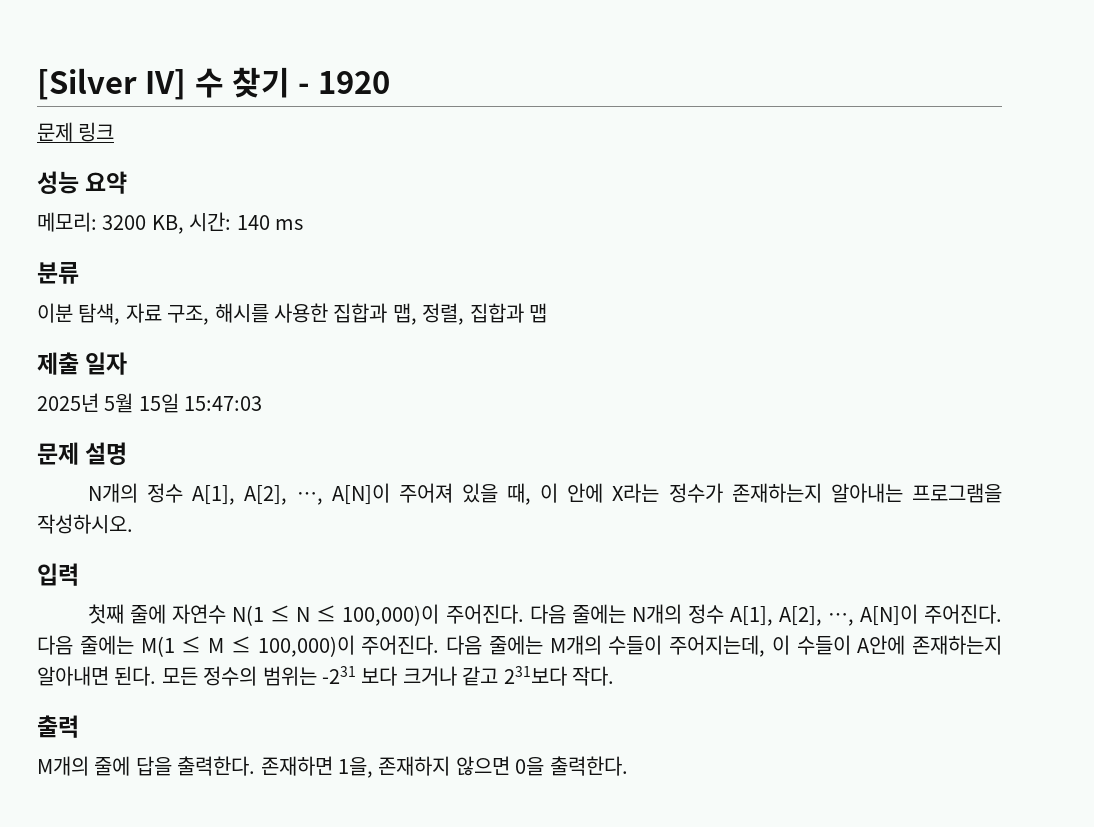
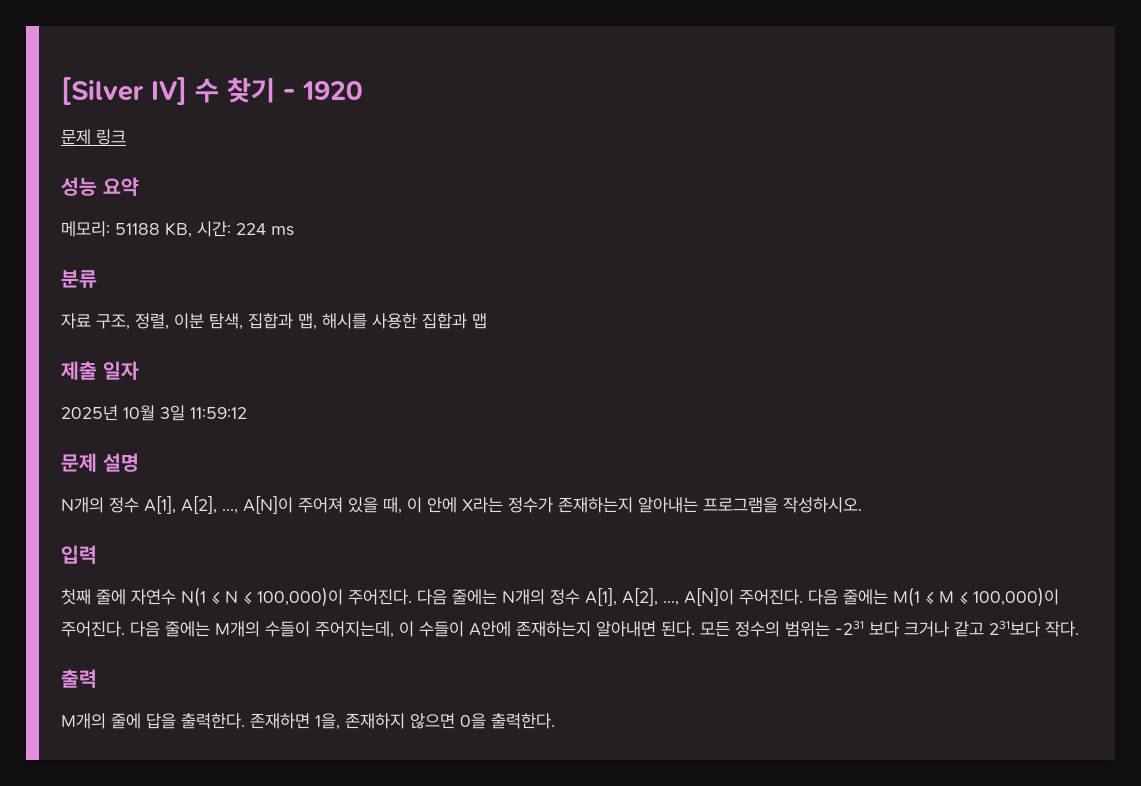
[102,215,147,230] 3200 -> [115,223,160,235] 51188
[236,215,270,230] 140 -> [236,223,266,235] 224
[37,303,465,325] 이분 탐색, 자료 구조, 해시를 사용한 집합과 맵, 정렬, -> [61,313,417,330] 자료 구조, 정렬, 이분 탐색, 집합과 맵, 해시를 사용한
[104,393,263,413] 5월 15일 15:47:03 -> [123,405,247,421] 10월 3일 11:59:12

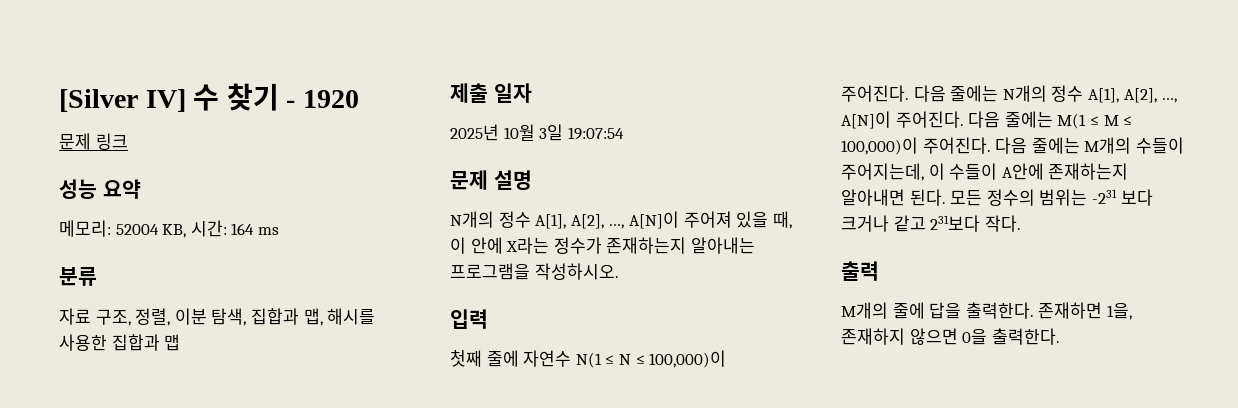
[115,223,160,235] 51188 -> [115,224,159,235] 52004
[236,223,266,235] 224 -> [231,223,255,235] 164
[190,407,247,419] 11:59:12 -> [567,127,624,140] 19:07:54

